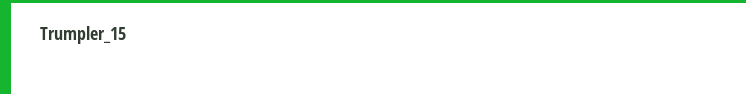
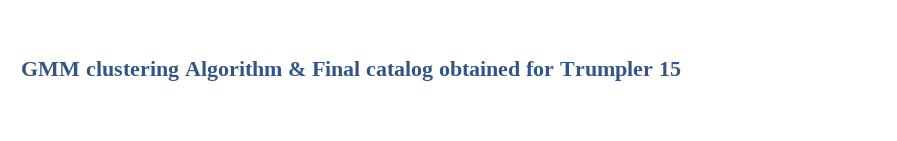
[40,26,126,44] Trumpler_15 -> [21,61,681,81] GMM clustering Algorithm & Final catalog obtained for Trumpler 15

